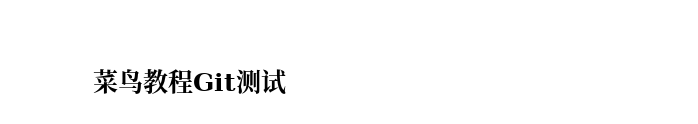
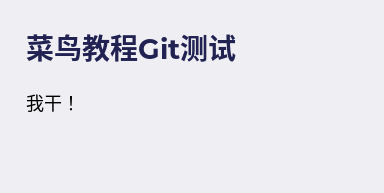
(286, 82) none -> [26,94,80,112] // 我干！

